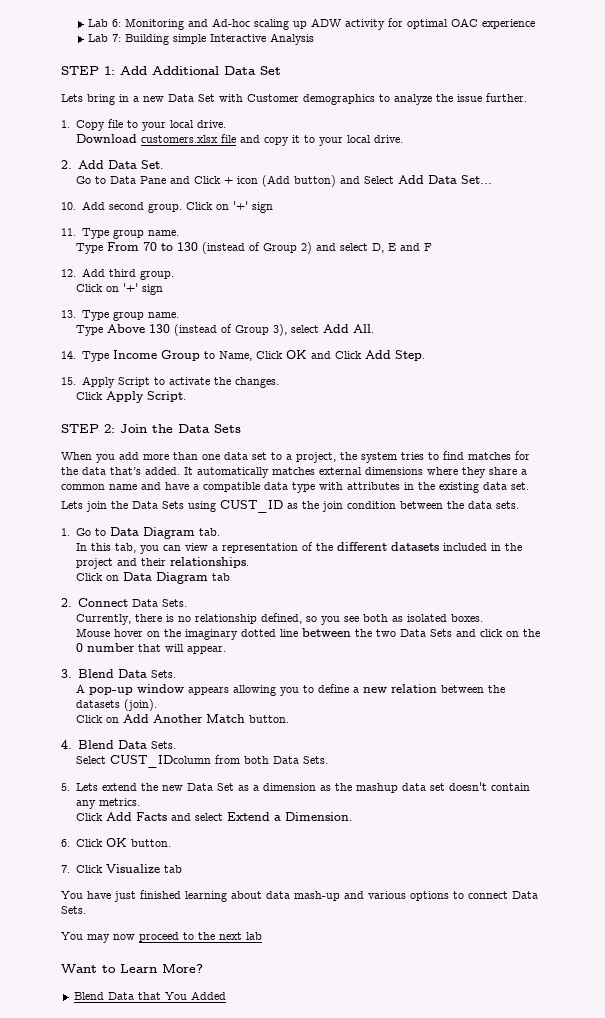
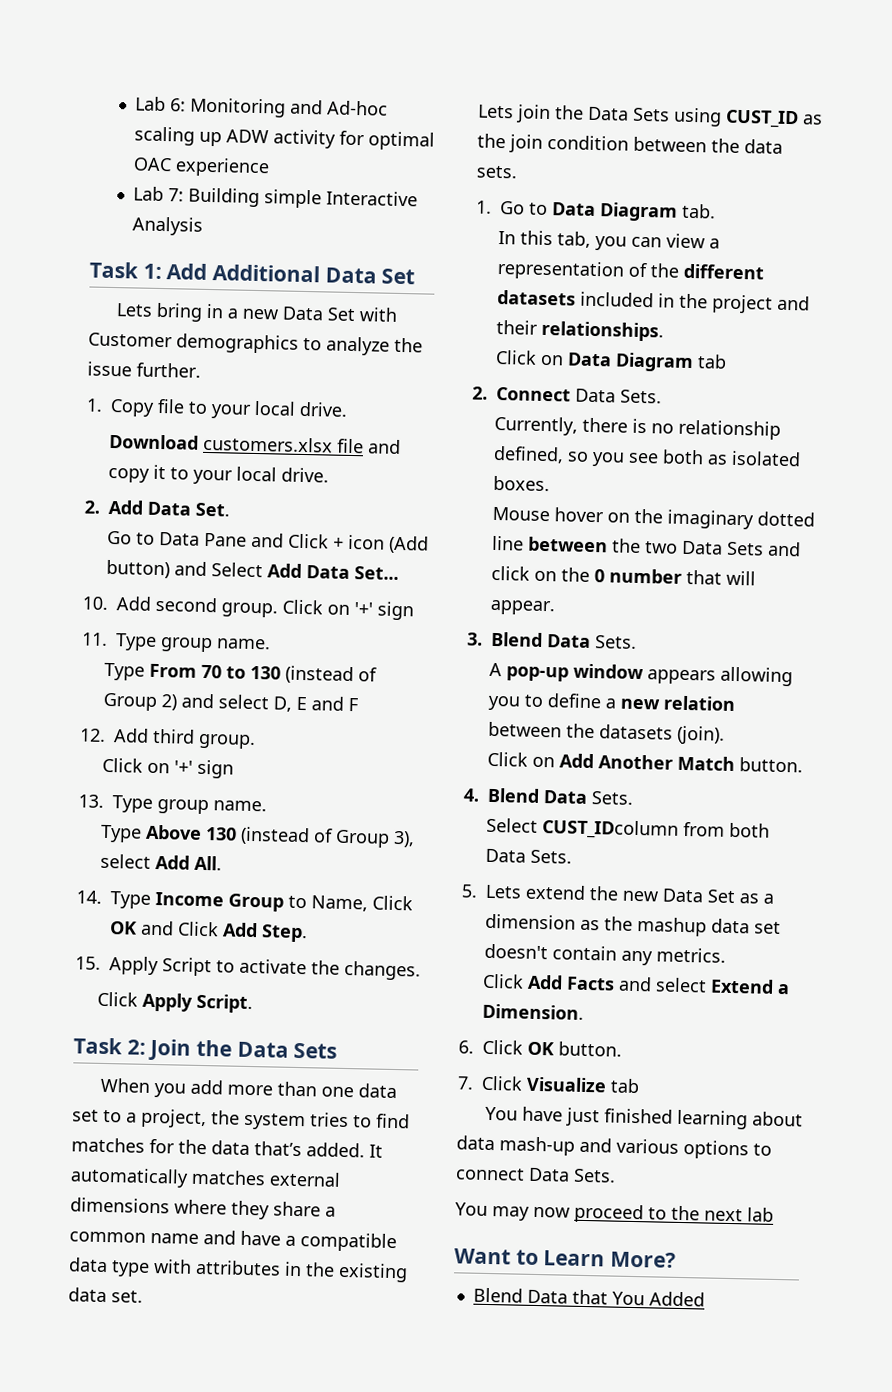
[61,66,99,75] STEP -> [89,261,139,279] Task
[61,424,99,433] STEP -> [73,1037,123,1055] Task

